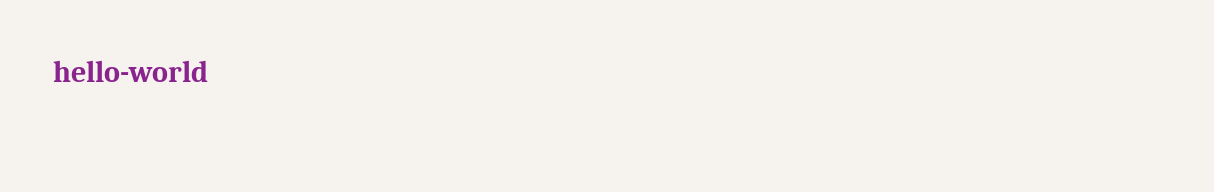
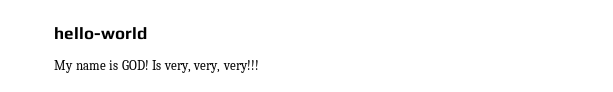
(208, 71) none -> [54,60,259,73] // My name is GOD! Is very, very, very!!!

